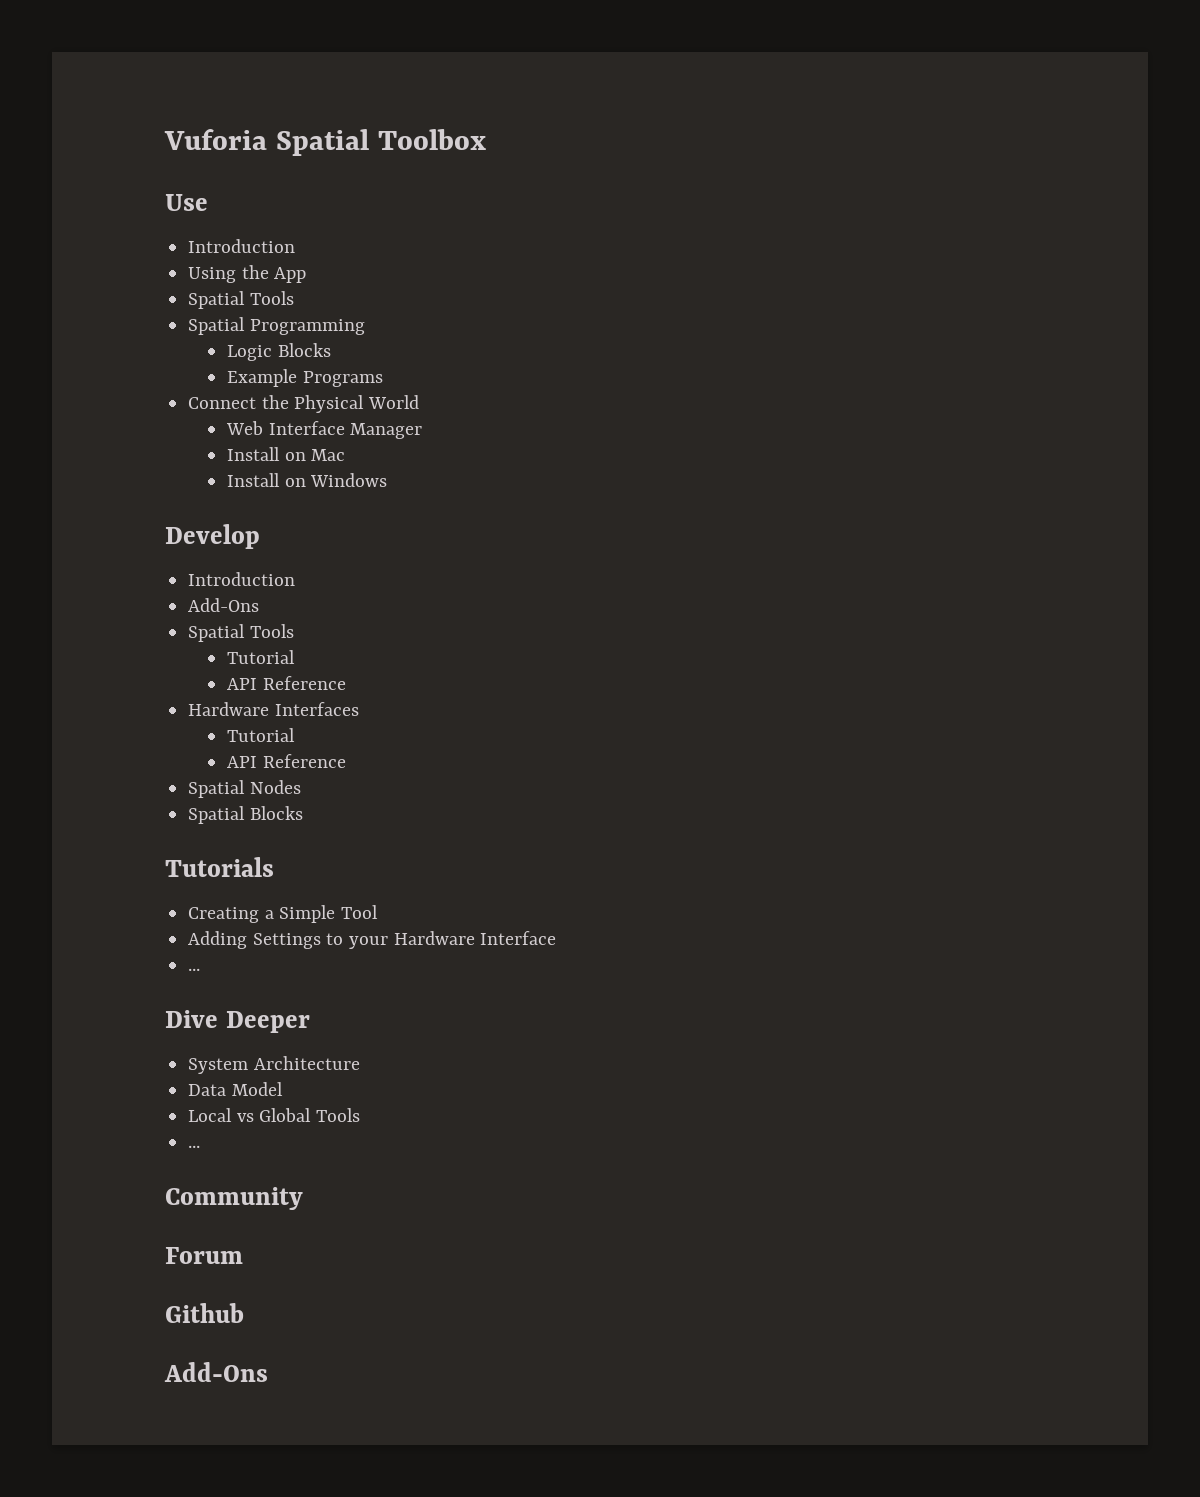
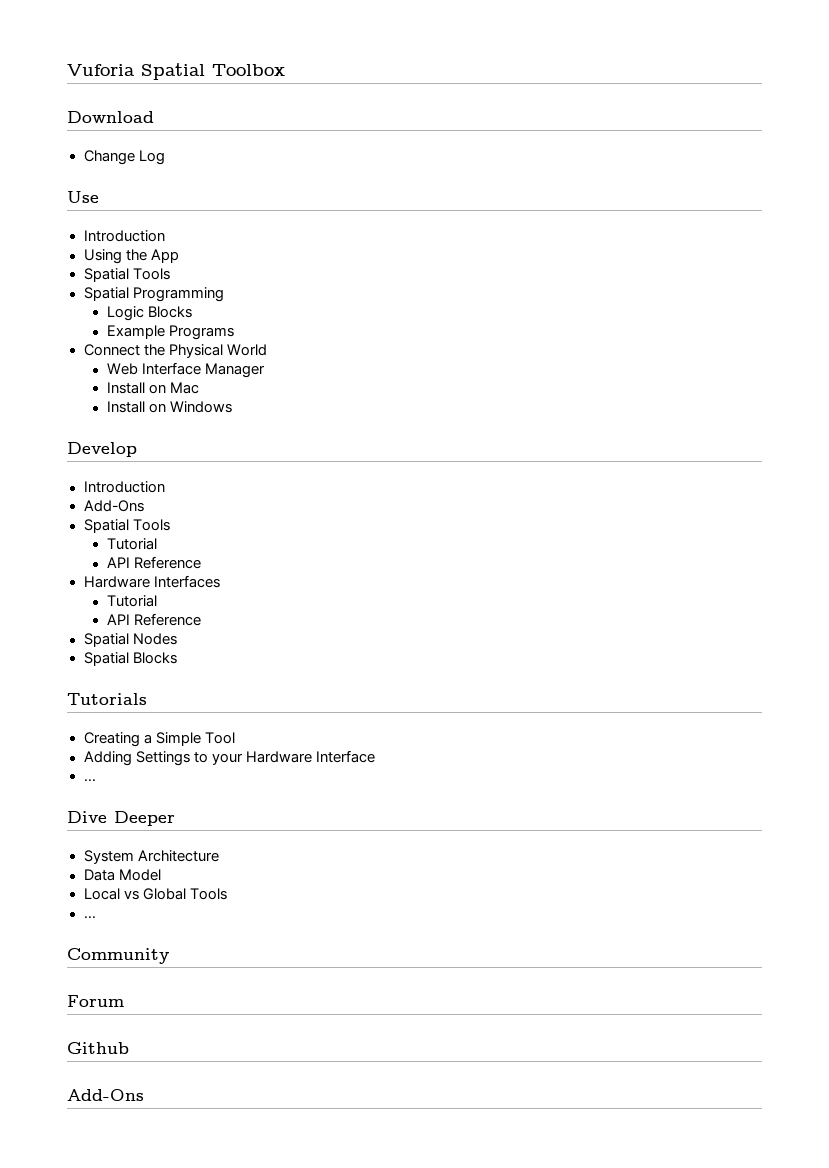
(486, 139) none -> [67,111,154,123] [83,150,165,165] // Download // Change Log

